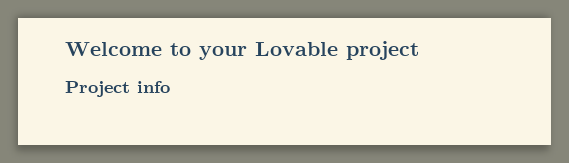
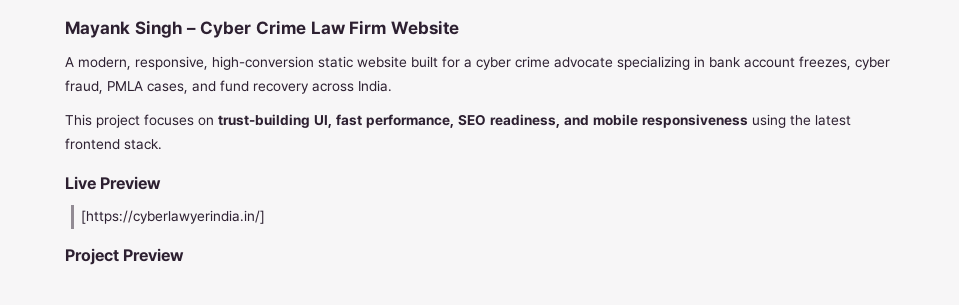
[65,41,419,60] Welcome to your Lovable project -> [65,20,460,38] [65,56,890,70] [65,80,392,94] [65,114,851,128] [65,138,162,150] [65,176,162,190] [81,210,266,224] Mayank Singh – Cyber Crime Law Firm Website // A modern, responsive, high-conversion static website built for a cyber crime advocate specializing in bank account freezes, cyber fraud, PMLA cases, and fund recovery across India. // This project focuses on trust-building UI, fast performance, SEO readiness, and mobile responsiveness using the latest frontend stack. // Live Preview // [https://cyberlawyerindia.in/]
[137,81,170,93] info -> [123,248,185,262] Preview

